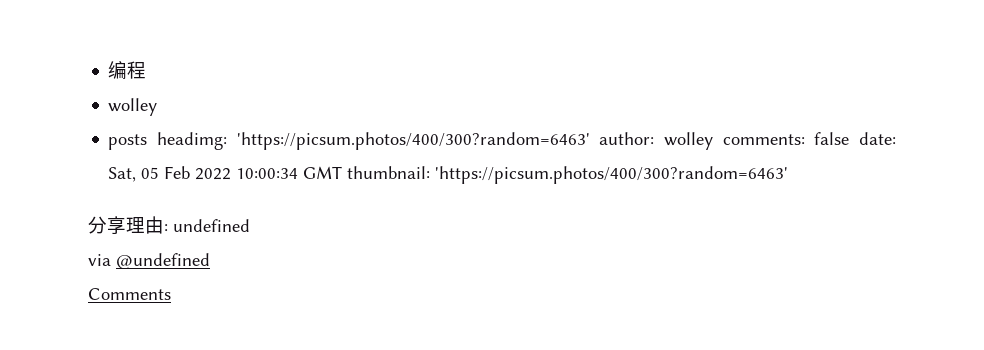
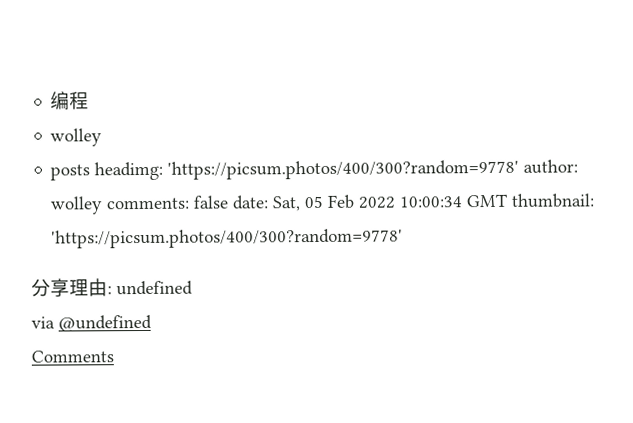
[236,132,590,150] 'https://picsum.photos/400/300?random=6463' -> [167,159,520,180] 'https://picsum.photos/400/300?random=9778'
[435,166,789,184] 'https://picsum.photos/400/300?random=6463' -> [51,228,404,249] 'https://picsum.photos/400/300?random=9778'

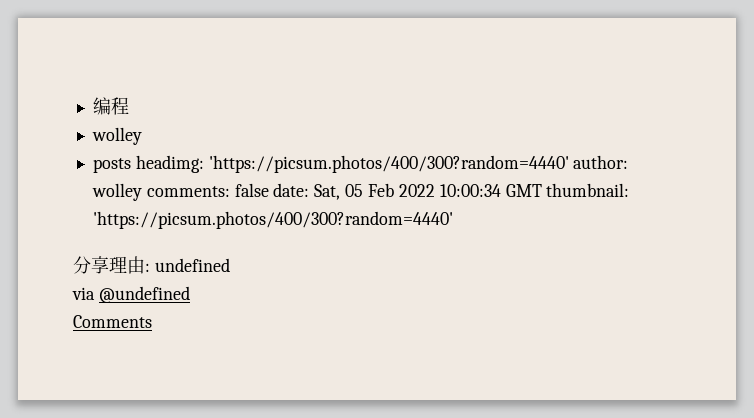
[167,159,520,180] 'https://picsum.photos/400/300?random=9778' -> [208,155,569,173] 'https://picsum.photos/400/300?random=4440'
[51,228,404,249] 'https://picsum.photos/400/300?random=9778' -> [92,211,453,229] 'https://picsum.photos/400/300?random=4440'

